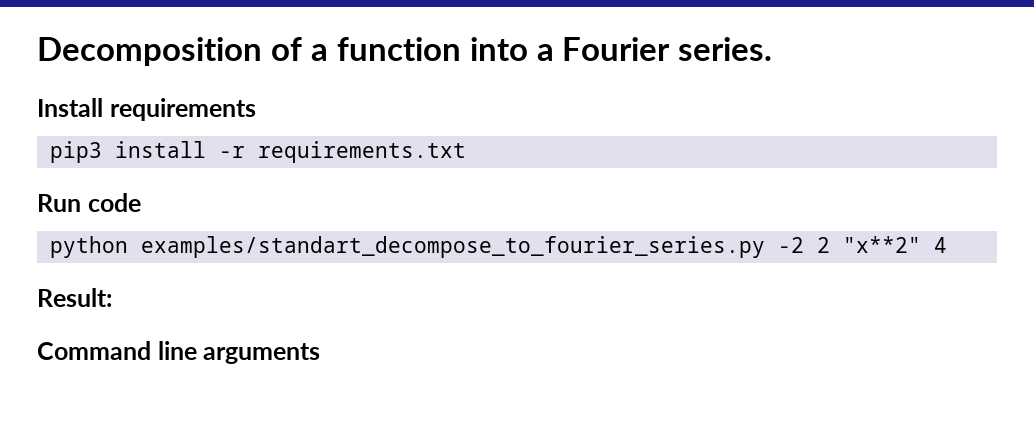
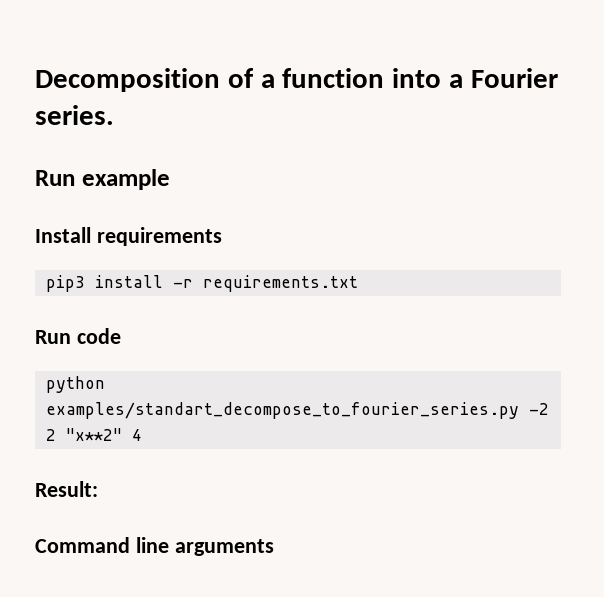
(773, 49) none -> [35,169,170,190] // Run example

